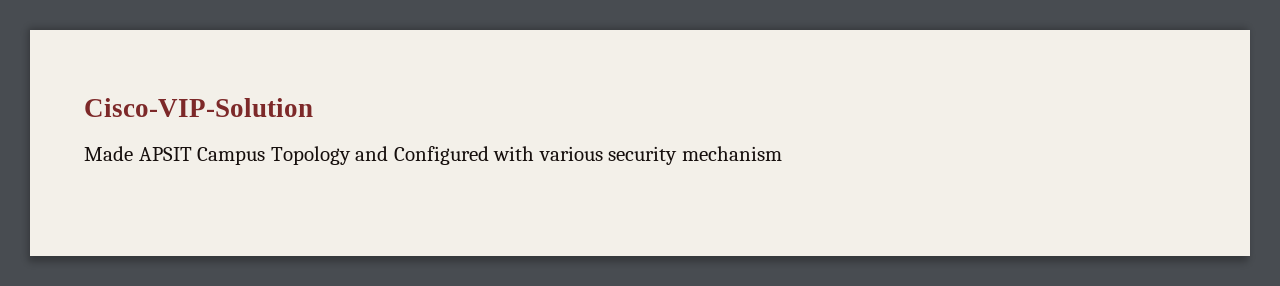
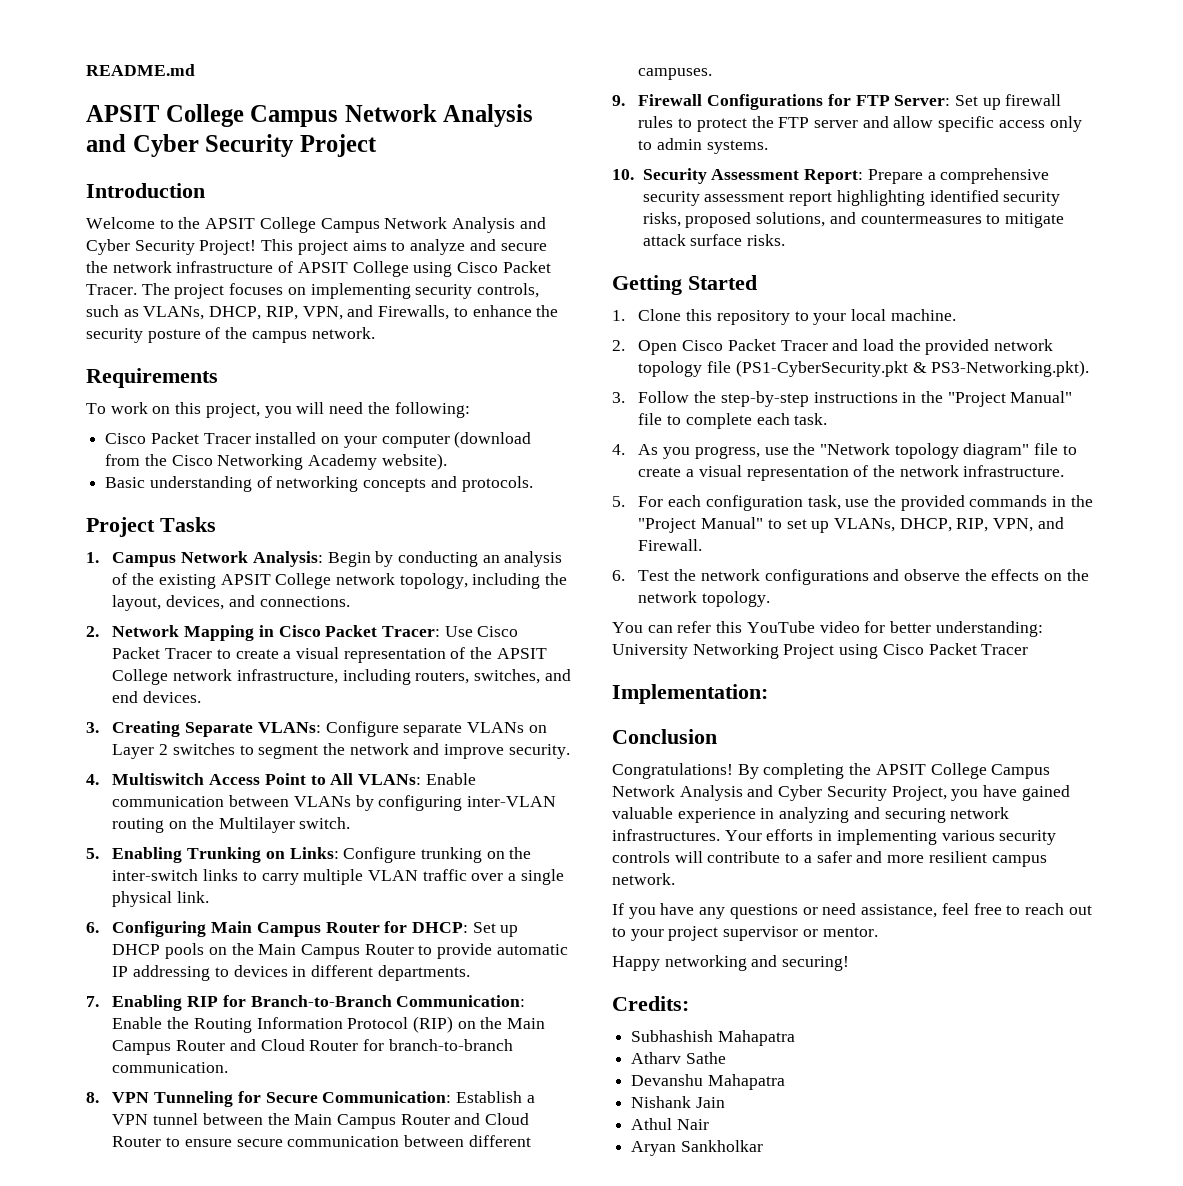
[84,98,313,117] [84,146,782,165] Cisco-VIP-Solution // Made APSIT Campus Topology and Configured with various security mechanism -> [86,64,195,76] [86,104,534,127] [86,134,377,157] [86,183,205,198] [86,217,546,233] [86,239,547,255] [86,261,551,277] [86,283,540,299] [86,305,559,320] [86,327,375,343] [86,368,218,388] [86,402,470,418] [105,431,532,448] [105,453,447,470] [105,476,533,492] [86,517,216,537] [86,551,563,567] [112,573,568,589] [112,595,350,611] [86,625,519,641] [112,647,547,663] [112,669,571,685] [112,691,202,703] [86,721,547,737] [112,743,570,759] [86,773,476,785] [112,795,556,811] [112,817,351,833] [86,847,532,863] [112,869,564,885] [112,891,210,907] [86,921,519,937] [112,943,568,959] [112,965,470,981] [86,995,526,1011] [112,1016,546,1033] [112,1039,513,1055] [112,1062,229,1073] [86,1091,535,1107] [112,1113,530,1129] [112,1135,531,1147] [638,68,713,80] [612,94,1062,110] [638,116,1082,132] [638,138,768,154] [612,168,1050,184] [642,190,1061,206] [642,212,1065,228] [642,234,786,246] [612,275,757,295] [612,309,956,325] [612,339,1054,355] [638,360,1090,377] [612,391,1073,407] [638,413,828,429] [612,443,1077,459] [638,465,1065,481] [612,495,1093,511] [638,517,1064,533] [638,539,703,551] [612,569,1089,585] [638,591,771,607] [612,621,1043,637] [612,643,1029,659] [612,684,768,704] [612,729,717,744] [612,763,1051,779] [612,785,1070,801] [612,807,1010,823] [612,829,1057,845] [612,851,1047,867] [612,873,675,885] [612,903,1092,919] [612,926,878,941] [612,955,850,971] [612,996,689,1011] [631,1030,795,1046] [631,1052,726,1064] [631,1074,785,1090] [631,1096,725,1108] [631,1118,709,1130] [631,1140,763,1156] README.md // APSIT College Campus Network Analysis and Cyber Security Project // Introduction // Welcome to the APSIT College Campus Network Analysis and Cyber Security Project! This project aims to analyze and secure the network infrastructure of APSIT College using Cisco Packet Tracer. The project focuses on implementing security controls, such as VLANs, DHCP, RIP, VPN, and Firewalls, to enhance the security posture of the campus network. // Requirements // To work on this project, you will need the following: // Cisco Packet Tracer installed on your computer (download from the Cisco Networking Academy website). // Basic understanding of networking concepts and protocols. // Project Tasks // 1. Campus Network Analysis: Begin by conducting an analysis of the existing APSIT College network topology, including the layout, devices, and connections. // 2. Network Mapping in Cisco Packet Tracer: Use Cisco Packet Tracer to create a visual representation of the APSIT College network infrastructure, including routers, switches, and end devices. // 3. Creating Separate VLANs: Configure separate VLANs on Layer 2 switches to segment the network and improve security. // 4. Multiswitch Access Point to All VLANs: Enable communication between VLANs by configuring inter-VLAN routing on the Multilayer switch. // 5. Enabling Trunking on Links: Configure trunking on the inter-switch links to carry multiple VLAN traffic over a single physical link. // 6. Configuring Main Campus Router for DHCP: Set up DHCP pools on the Main Campus Router to provide automatic IP addressing to devices in different departments. // 7. Enabling RIP for Branch-to-Branch Communication: Enable the Routing Information Protocol (RIP) on the Main Campus Router and Cloud Router for branch-to-branch communication. // 8. VPN Tunneling for Secure Communication: Establish a VPN tunnel between the Main Campus Router and Cloud Router to ensure secure communication between different campuses. // 9. Firewall Configurations for FTP Server: Set up firewall rules to protect the FTP server and allow specific access only to admin systems. // 10. Security Assessment Report: Prepare a comprehensive security assessment report highlighting identified security risks, proposed solutions, and countermeasures to mitigate attack surface risks. // Getting Started // 1. Clone this repository to your local machine. // 2. Open Cisco Packet Tracer and load the provided network topology file (PS1-CyberSecurity.pkt & PS3-Networking.pkt). // 3. Follow the step-by-step instructions in the "Project Manual" file to complete each task. // 4. As you progress, use the "Network topology diagram" file to create a visual representation of the network infrastructure. // 5. For each configuration task, use the provided commands in the "Project Manual" to set up VLANs, DHCP, RIP, VPN, and Firewall. // 6. Test the network configurations and observe the effects on the network topology. // You can refer this YouTube video for better understanding: University Networking Project using Cisco Packet Tracer // Implementation: // Conclusion // Congratulations! By completing the APSIT College Campus Network Analysis and Cyber Security Project, you have gained valuable experience in analyzing and securing network infrastructures. Your efforts in implementing various security controls will contribute to a safer and more resilient campus network. // If you have any questions or need assistance, feel free to reach out to your project supervisor or mentor. // Happy networking and securing! // Credits: // Subhashish Mahapatra // Atharv Sathe // Devanshu Mahapatra // Nishank Jain // Athul Nair // Aryan Sankholkar

